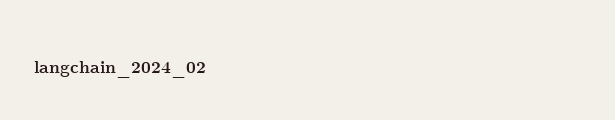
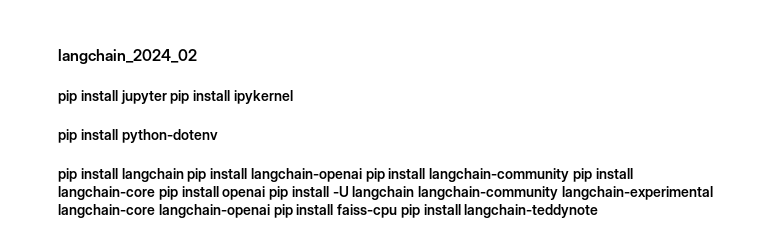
(206, 69) none -> [58,90,293,104] [58,129,218,143] [58,168,633,182] [58,186,714,200] [58,204,599,218] // pip install jupyter pip install ipykernel // pip install python-dotenv // pip install langchain pip install langchain-openai pip install langchain-community pip install langchain-core pip install openai pip install -U langchain langchain-community langchain-experimental langchain-core langchain-openai pip install faiss-cpu pip install langchain-teddynote

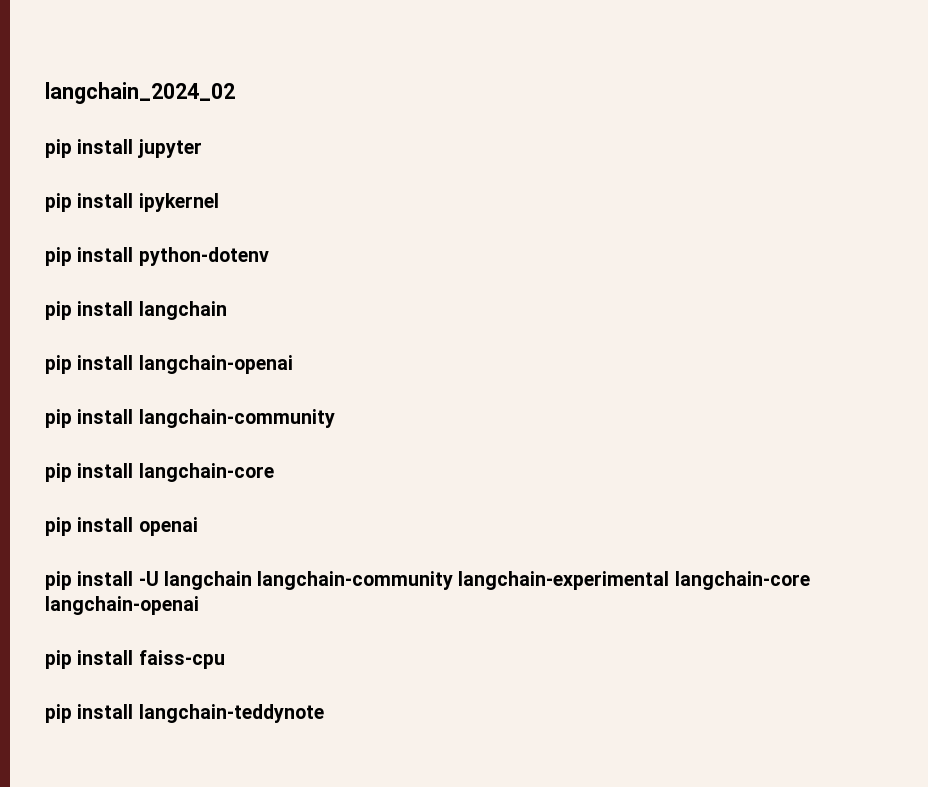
(167, 97) none -> (202, 148) //
(184, 175) none -> (227, 310) //
(362, 175) none -> (293, 364) //
(570, 175) none -> (335, 418) //
(155, 193) none -> (274, 472) //
(266, 193) none -> (198, 526) //
(270, 211) none -> (199, 605) //
(398, 211) none -> (225, 659) //

